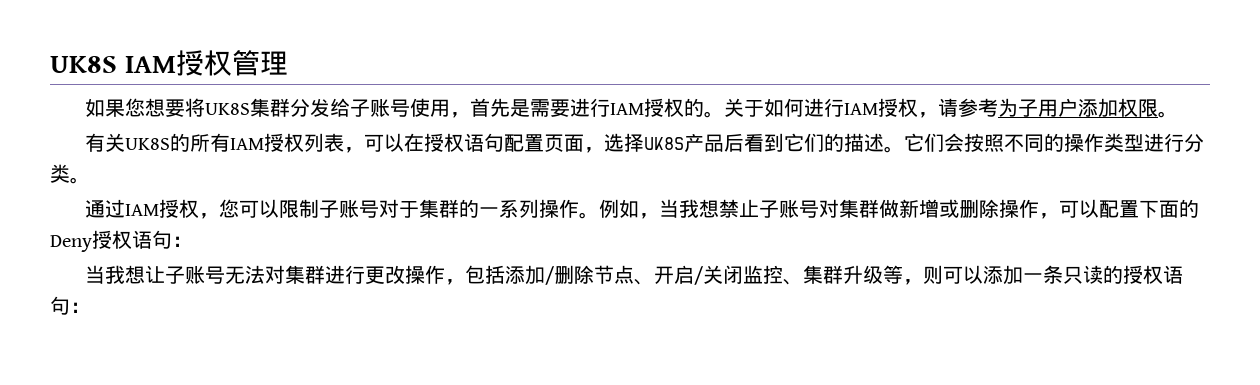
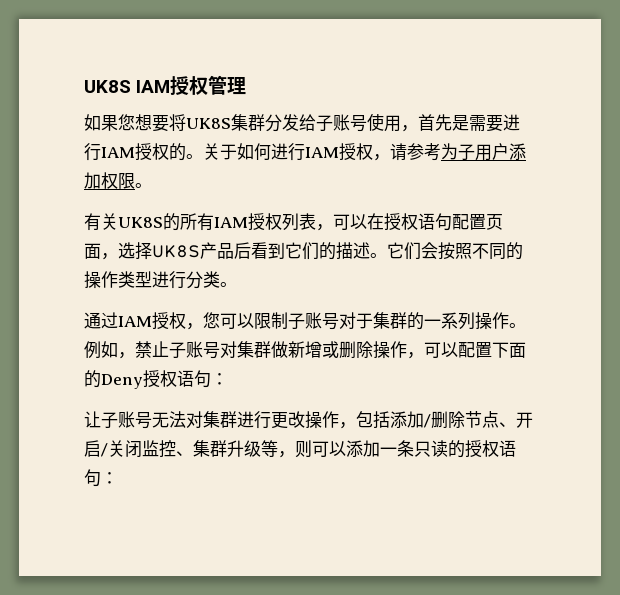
[659,199,720,218] 当我想 -> (135, 355) none
[85,265,146,284] 当我想 -> (228, 379) none

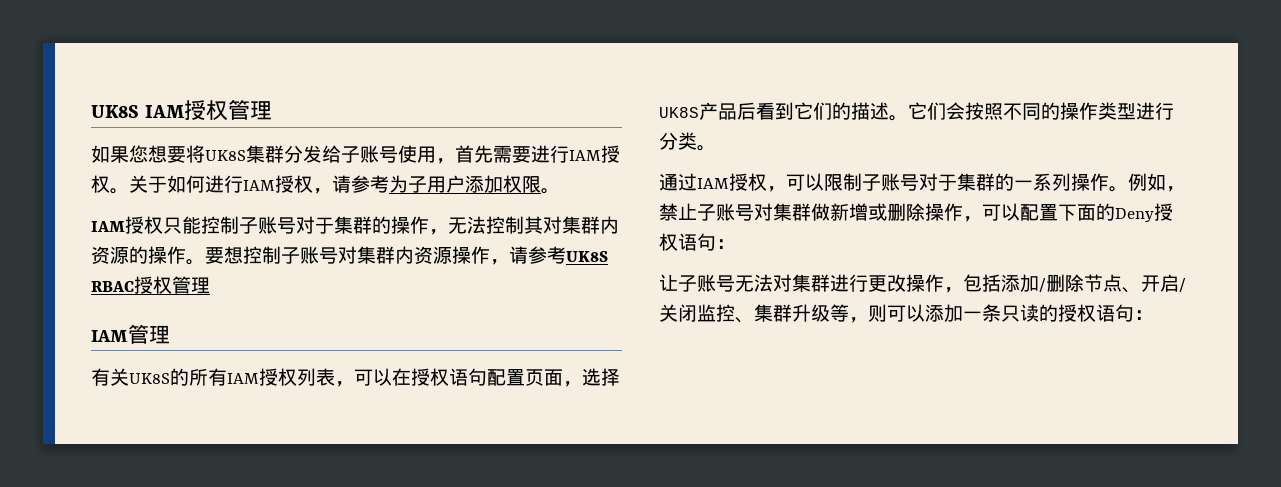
[452,115,469,131] 是 -> (493, 154) none
[169,143,186,161] 的 -> (110, 184) none
(152, 185) none -> [91,216,619,235] [91,246,608,265] [91,276,210,294] [91,324,170,344] // IAM授权只能控制子账号对于集群的操作，无法控制其对集群内资源的操作。要想控制子账号对集群内资源操作，请参考UK8S RBAC授权管理 // IAM管理
[203,312,220,329] 您 -> (786, 189) none

